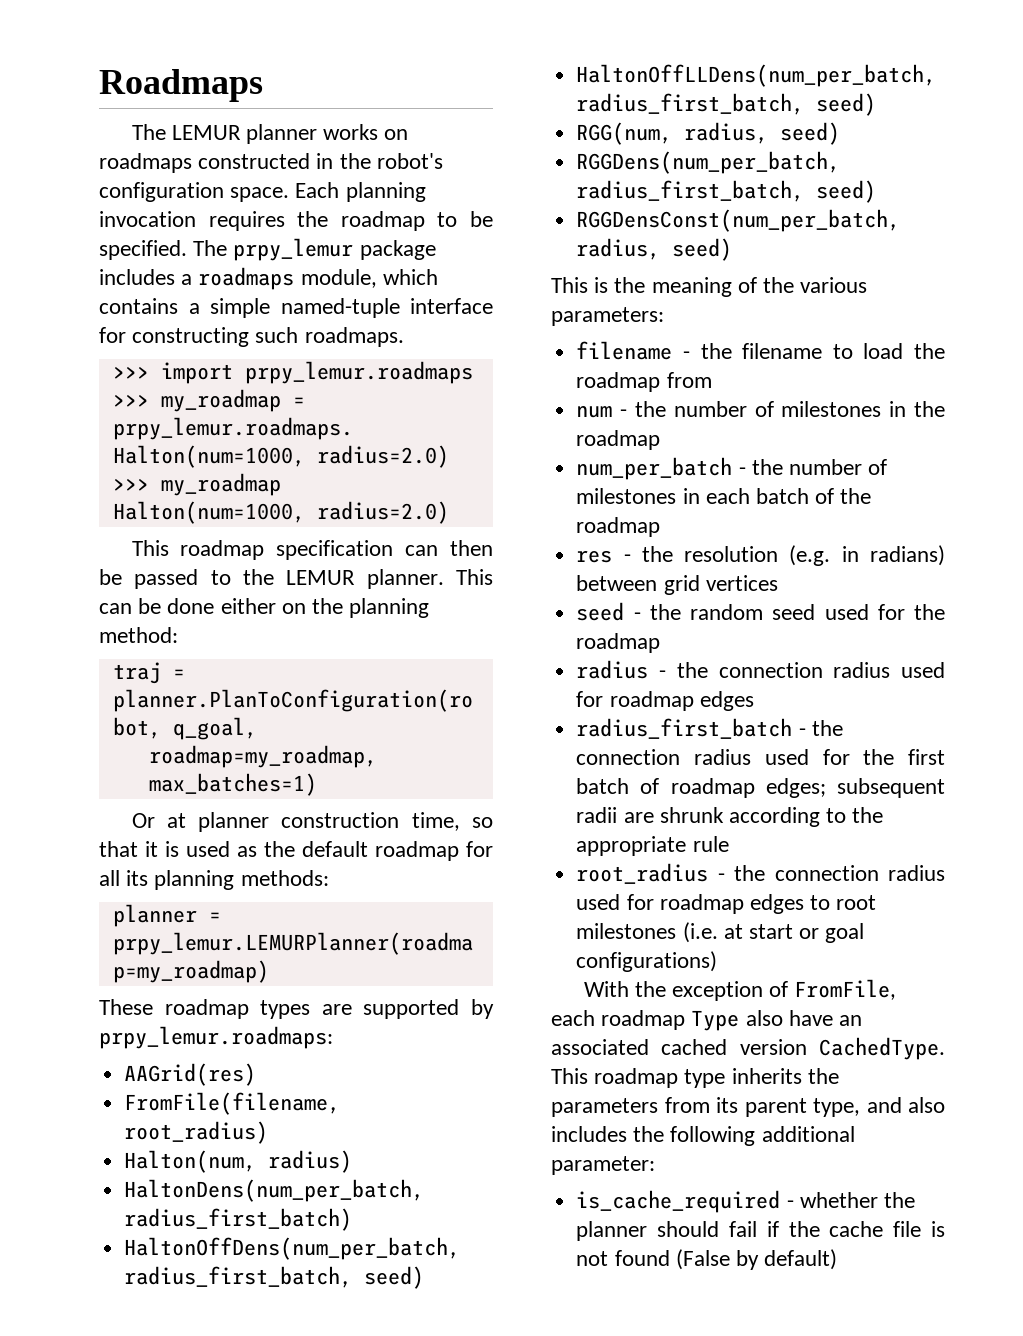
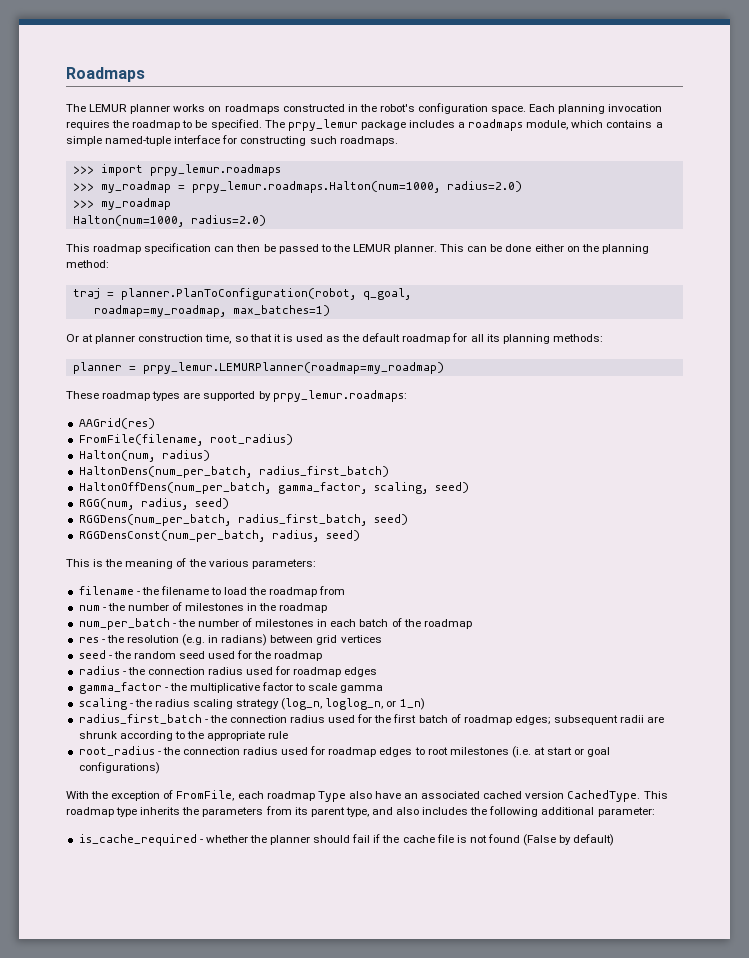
[124,1266,425,1289] [576,64,937,87] [576,93,805,115] radius_first_batch, seed) // HaltonOffLLDens(num_per_batch, radius_first_batch, -> [277,482,428,494] gamma_factor, scaling,
(754, 701) none -> [78,682,384,694] [78,698,425,710] // gamma_factor - the multiplicative factor to scale gamma // scaling - the radius scaling strategy (log_n, loglog_n, or 1_n)

